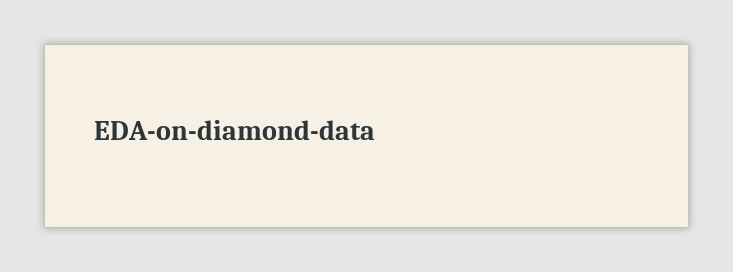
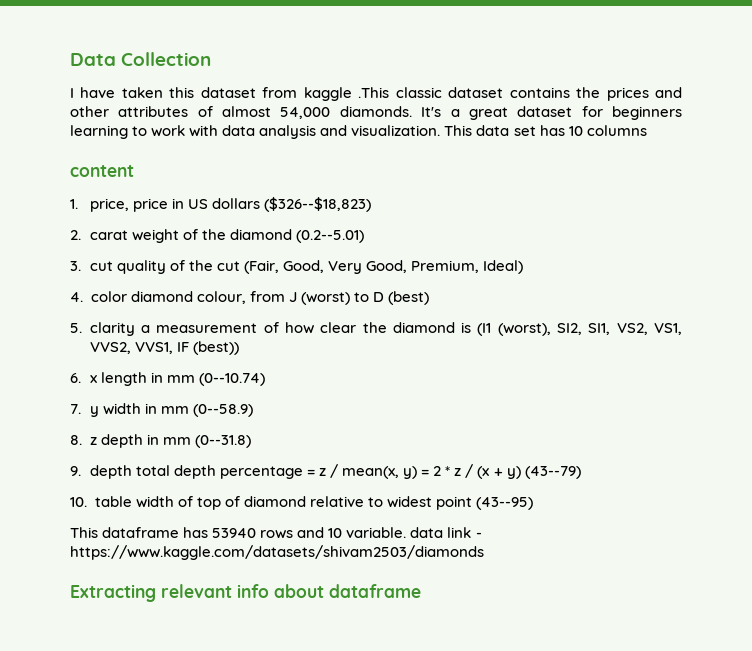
[94,120,375,140] EDA-on-diamond-data -> [70,52,212,66] [70,87,682,101] [70,106,683,120] [70,125,647,139] [70,165,134,177] [70,197,372,212] [70,229,365,243] [70,260,524,274] [70,291,429,305] [70,322,682,336] [89,341,239,355] [70,372,265,386] [70,403,253,417] [70,434,251,448] [70,464,581,479] [70,496,533,510] [70,527,482,539] [70,545,484,560] [70,584,421,602] Data Collection // I have taken this dataset from kaggle .This classic dataset contains the prices and other attributes of almost 54,000 diamonds. It's a great dataset for beginners learning to work with data analysis and visualization. This data set has 10 columns // content // 1. price, price in US dollars ($326--$18,823) // 2. carat weight of the diamond (0.2--5.01) // 3. cut quality of the cut (Fair, Good, Very Good, Premium, Ideal) // 4. color diamond colour, from J (worst) to D (best) // 5. clarity a measurement of how clear the diamond is (I1 (worst), SI2, SI1, VS2, VS1, VVS2, VVS1, IF (best)) // 6. x length in mm (0--10.74) // 7. y width in mm (0--58.9) // 8. z depth in mm (0--31.8) // 9. depth total depth percentage = z / mean(x, y) = 2 * z / (x + y) (43--79) // 10. table width of top of diamond relative to widest point (43--95) // This dataframe has 53940 rows and 10 variable. data link - https://www.kaggle.com/datasets/shivam2503/diamonds // Extracting relevant info about dataframe

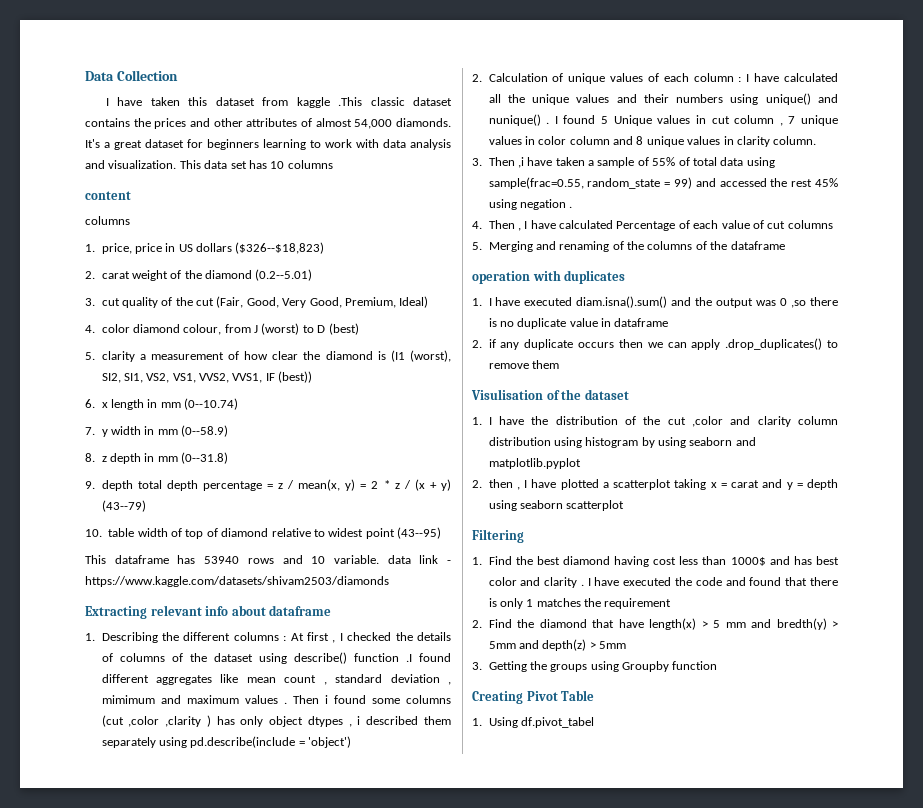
(134, 171) none -> [85,216,130,225] // columns
(421, 591) none -> [85,632,451,643] [101,652,452,664] [101,674,451,685] [101,695,452,704] [101,715,451,727] [101,736,352,748] [472,73,838,84] [488,93,838,105] [488,114,838,126] [488,136,817,147] [472,157,775,168] [488,177,838,189] [488,199,573,210] [472,220,833,231] [472,241,785,252] [472,270,626,284] [472,296,838,308] [488,318,669,329] [472,338,838,350] [488,360,559,369] [471,389,629,400] [472,416,838,427] [488,437,756,448] [488,458,581,469] [472,479,838,490] [488,500,625,511] [472,529,524,543] [472,556,839,567] [488,577,838,588] [488,598,672,609] [472,618,838,630] [488,639,627,651] [472,661,718,672] [472,690,595,704] [472,717,594,728] // 1. Describing the different columns : At first , I checked the details of columns of the dataset using describe() function .I found different aggregates like mean count , standard deviation , mimimum and maximum values . Then i found some columns (cut ,color ,clarity ) has only object dtypes , i described them separately using pd.describe(include = 'object') // 2. Calculation of unique values of each column : I have calculated all the unique values and their numbers using unique() and nunique() . I found 5 Unique values in cut column , 7 unique values in color column and 8 unique values in clarity column. // 3. Then ,i have taken a sample of 55% of total data using sample(frac=0.55, random_state = 99) and accessed the rest 45% using negation . // 4. Then , I have calculated Percentage of each value of cut columns // 5. Merging and renaming of the columns of the dataframe // operation with duplicates // 1. I have executed diam.isna().sum() and the output was 0 ,so there is no duplicate value in dataframe // 2. if any duplicate occurs then we can apply .drop_duplicates() to remove them // Visulisation of the dataset // 1. I have the distribution of the cut ,color and clarity column distribution using histogram by using seaborn and matplotlib.pyplot // 2. then , I have plotted a scatterplot taking x = carat and y = depth using seaborn scatterplot // Filtering // 1. Find the best diamond having cost less than 1000$ and has best color and clarity . I have executed the code and found that there is only 1 matches the requirement // 2. Find the diamond that have length(x) > 5 mm and bredth(y) > 5mm and depth(z) > 5mm // 3. Getting the groups using Groupby function // Creating Pivot Table // 1. Using df.pivot_tabel

